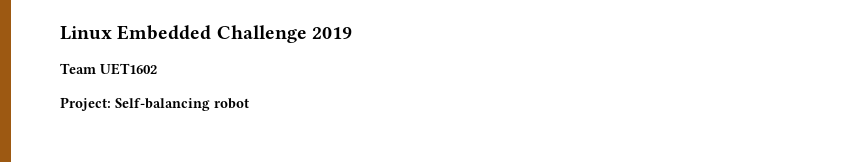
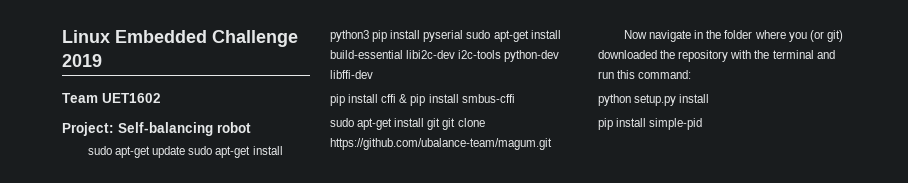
(249, 103) none -> [87,146,283,158] [330,30,561,42] [330,50,560,62] [330,70,373,79] [330,94,515,106] [330,118,485,130] [330,138,552,150] [623,30,843,42] [598,50,835,62] [598,70,692,79] [598,94,710,106] [598,118,703,130] // sudo apt-get update sudo apt-get install python3 pip install pyserial sudo apt-get install build-essential libi2c-dev i2c-tools python-dev libffi-dev // pip install cffi & pip install smbus-cffi // sudo apt-get install git git clone https://github.com/ubalance-team/magum.git // Now navigate in the folder where you (or git) downloaded the repository with the terminal and run this command: // python setup.py install // pip install simple-pid

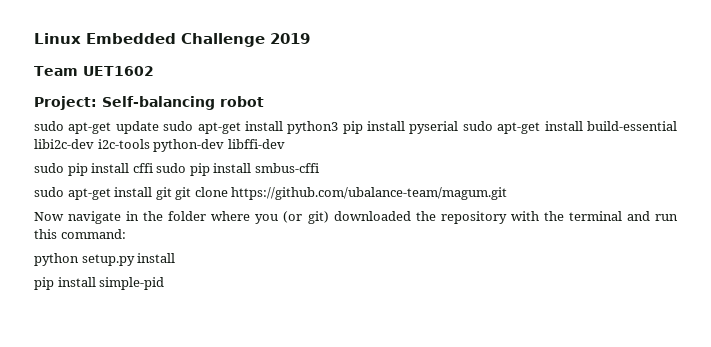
(373, 74) none -> [34,163,64,173] sudo
[399,94,408,103] & -> [156,163,187,173] sudo

